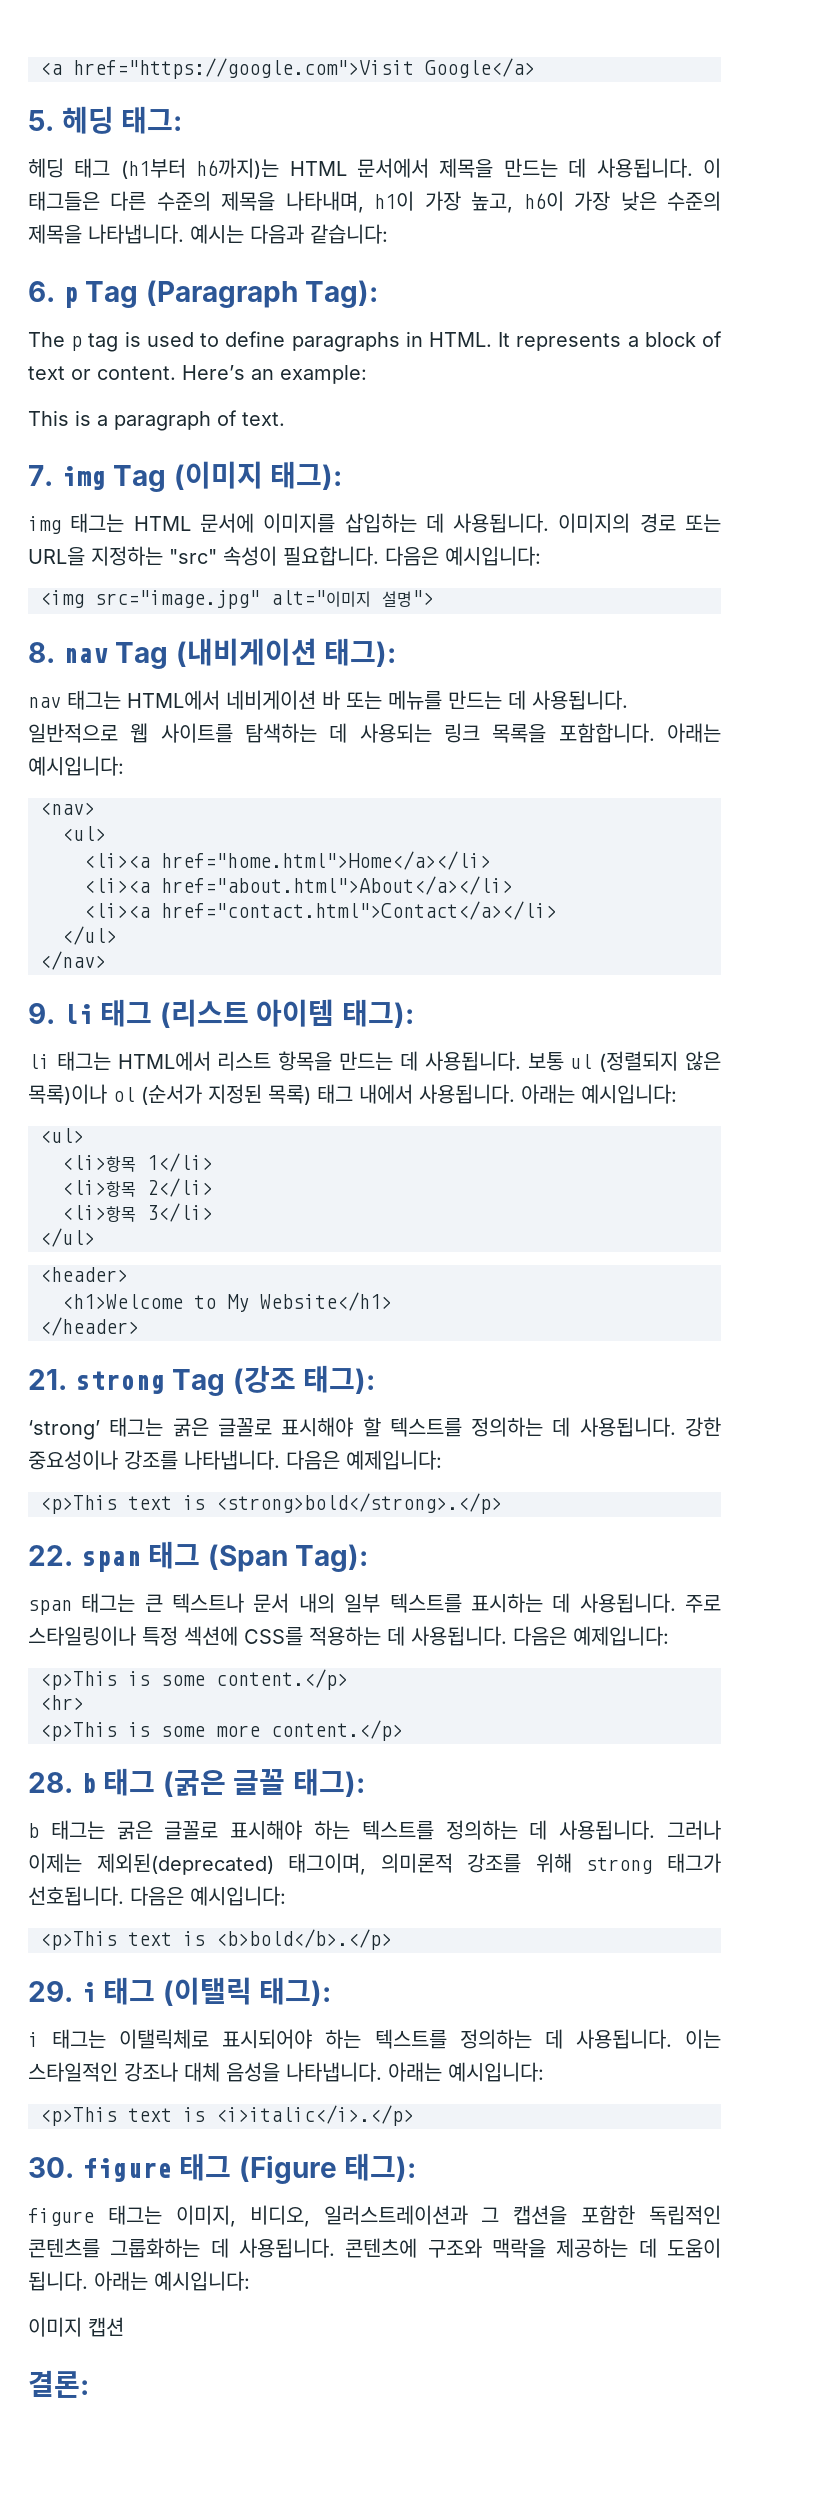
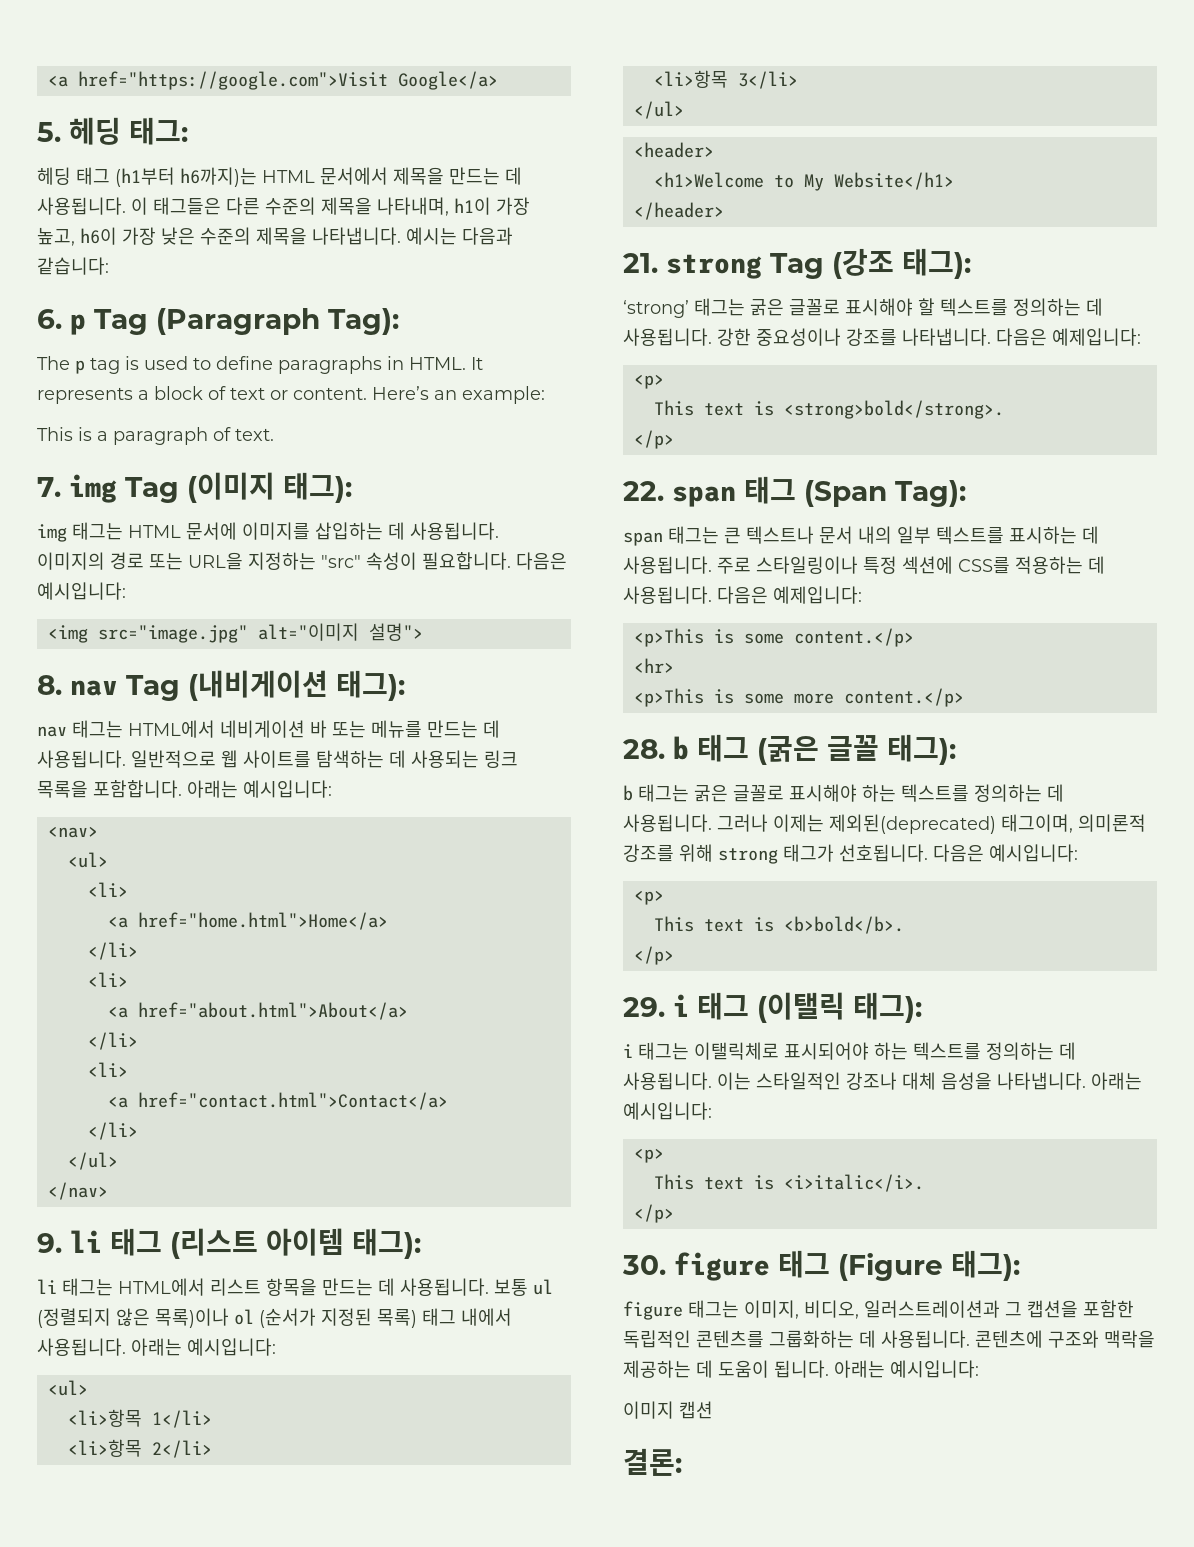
[84,851,491,870] [84,876,513,895] [84,901,557,920] <li><a href="home.html">Home</a></li> // <li><a href="about.html">About</a></li> // <li><a href="contact.html">Contact</a></li> -> [87,882,128,897] [107,912,388,930] [87,942,138,960] [87,972,128,987] [107,1002,408,1020] [87,1032,138,1050] [87,1062,128,1077] [107,1092,448,1110] [87,1122,138,1140] <li> // <a href="home.html">Home</a> // </li> // <li> // <a href="about.html">About</a> // </li> // <li> // <a href="contact.html">Contact</a> // </li>
[40,1493,502,1514] <p>This text is <strong>bold</strong>.</p> -> [633,374,664,389] [653,400,1004,419] [633,430,674,449] <p> // This text is <strong>bold</strong>. // </p>
[40,1929,392,1950] <p>This text is <b>bold</b>.</p> -> [633,890,664,905] [653,916,904,934] [633,946,674,965] <p> // This text is <b>bold</b>. // </p>
[40,2105,414,2126] <p>This text is <i>italic</i>.</p> -> [633,1148,664,1163] [653,1174,924,1192] [633,1204,674,1223] <p> // This text is <i>italic</i>. // </p>

